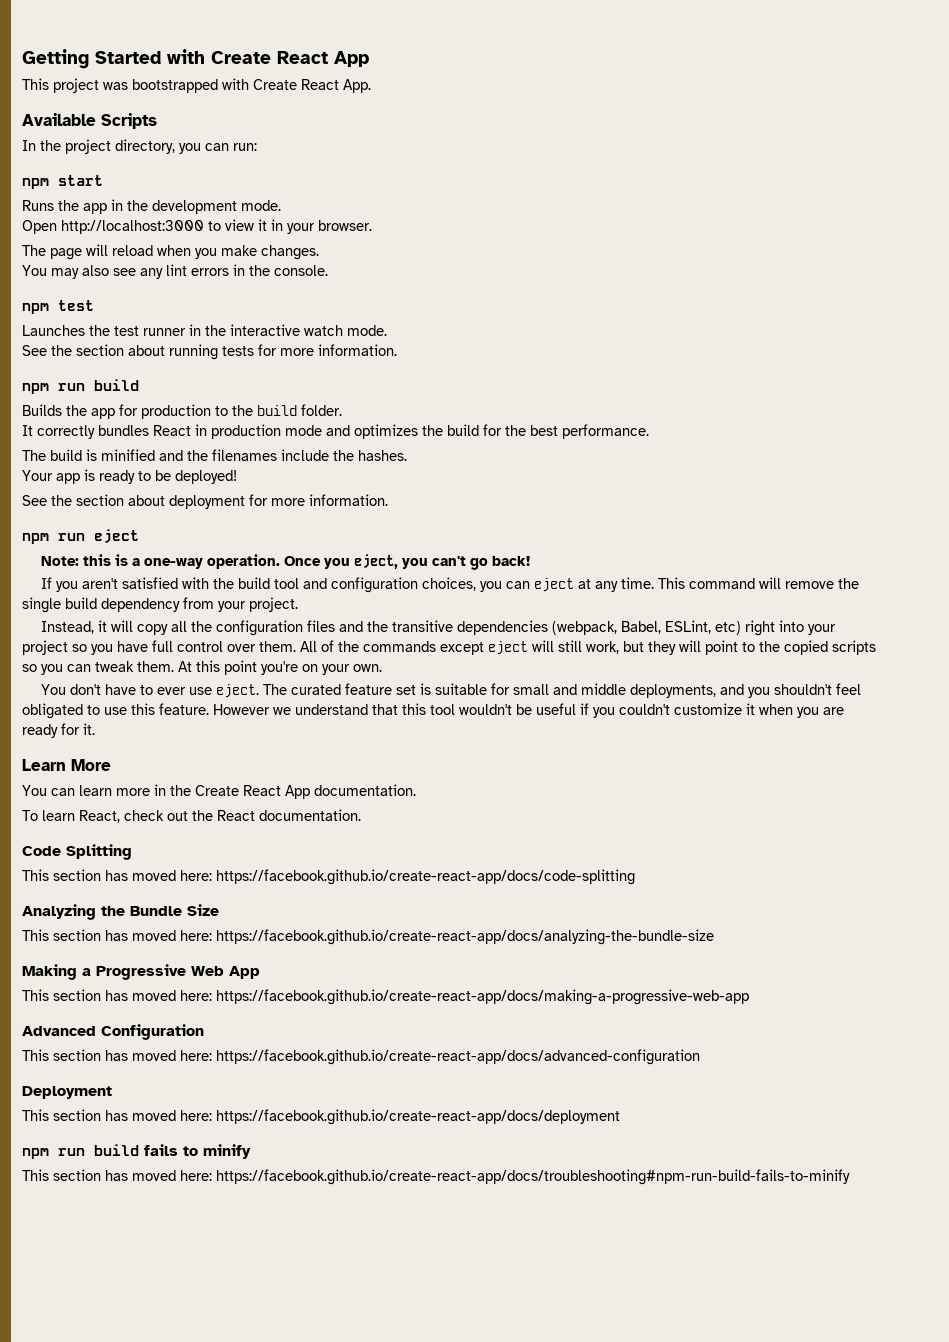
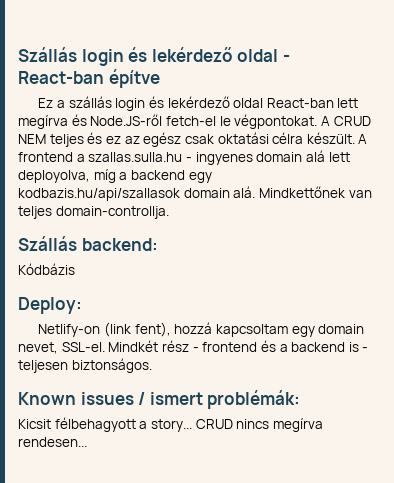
[22,49,369,69] [22,78,371,93] [22,113,157,129] [22,139,257,154] [22,175,103,189] [22,199,281,214] [22,219,372,234] [22,244,319,260] [22,264,328,279] [22,300,94,314] [22,324,387,336] [22,344,397,360] [22,379,139,394] [22,404,342,419] [22,424,649,439] [22,449,407,461] [22,469,237,484] [22,494,388,509] [22,529,139,544] [41,554,531,570] [41,577,860,593] [22,597,298,613] [41,620,837,636] [22,640,876,655] [22,660,382,675] [41,683,862,698] [22,703,844,719] [22,723,95,738] [22,759,111,771] [22,784,416,799] [22,809,361,823] [22,844,132,860] [22,869,635,885] [22,904,219,920] [22,929,714,945] [22,964,260,980] [22,989,749,1005] [22,1024,204,1040] [22,1049,700,1065] [22,1086,112,1099] [22,1109,620,1125] [22,1144,251,1159] [22,1169,850,1185] Getting Started with Create React App // This project was bootstrapped with Create React App. // Available Scripts // In the project directory, you can run: // npm start // Runs the app in the development mode. // Open http://localhost:3000 to view it in your browser. // The page will reload when you make changes. // You may also see any lint errors in the console. // npm test // Launches the test runner in the interactive watch mode. // See the section about running tests for more information. // npm run build // Builds the app for production to the build folder. // It correctly bundles React in production mode and optimizes the build for the best performance. // The build is minified and the filenames include the hashes. // Your app is ready to be deployed! // See the section about deployment for more information. // npm run eject // Note: this is a one-way operation. Once you eject, you can't go back! // If you aren't satisfied with the build tool and configuration choices, you can eject at any time. This command will remove the single build dependency from your project. // Instead, it will copy all the configuration files and the transitive dependencies (webpack, Babel, ESLint, etc) right into your project so you have full control over them. All of the commands except eject will still work, but they will point to the copied scripts so you can tweak them. At this point you're on your own. // You don't have to ever use eject. The curated feature set is suitable for small and middle deployments, and you shouldn't feel obligated to use this feature. However we understand that this tool wouldn't be useful if you couldn't customize it when you are ready for it. // Learn More // You can learn more in the Create React App documentation. // To learn React, check out the React documentation. // Code Splitting // This section has moved here: https://facebook.github.io/create-react-app/docs/code-splitting // Analyzing the Bundle Size // This section has moved here: https://facebook.github.io/create-react-app/docs/analyzing-the-bundle-size // Making a Progressive Web App // This section has moved here: https://facebook.github.io/create-react-app/docs/making-a-progressive-web-app // Advanced Configuration // This section has moved here: https://facebook.github.io/create-react-app/docs/advanced-configuration // Deployment // This section has moved here: https://facebook.github.io/create-react-app/docs/deployment // npm run build fails to minify // This section has moved here: https://facebook.github.io/create-react-app/docs/troubleshooting#npm-run-build-fails-to-minify -> [18,47,290,66] [18,69,160,88] [38,96,359,111] [18,114,371,129] [18,132,368,147] [18,150,350,165] [18,169,212,183] [18,186,372,201] [18,206,169,219] [18,236,158,251] [18,263,75,275] [18,297,82,314] [38,322,365,337] [18,340,369,354] [18,358,152,373] [18,390,301,409] [18,417,323,432] [18,437,87,447] Szállás login és lekérdező oldal - React-ban építve // Ez a szállás login és lekérdező oldal React-ban lett megírva és Node.JS-ről fetch-el le végpontokat. A CRUD NEM teljes és ez az egész csak oktatási célra készült. A frontend a szallas.sulla.hu - ingyenes domain alá lett deployolva, míg a backend egy kodbazis.hu/api/szallasok domain alá. Mindkettőnek van teljes domain-controllja. // Szállás backend: // Kódbázis // Deploy: // Netlify-on (link fent), hozzá kapcsoltam egy domain nevet, SSL-el. Mindkét rész - frontend és a backend is - teljesen biztonságos. // Known issues / ismert problémák: // Kicsit félbehagyott a story... CRUD nincs megírva rendesen...

